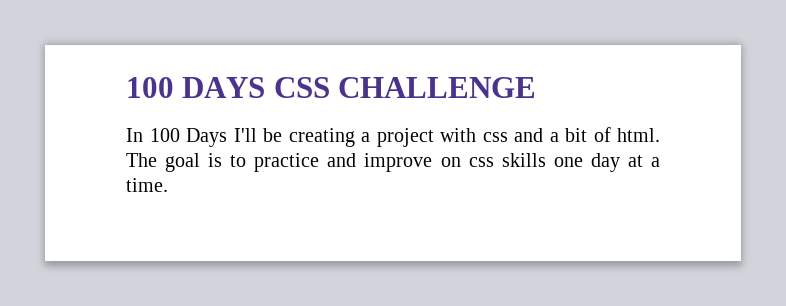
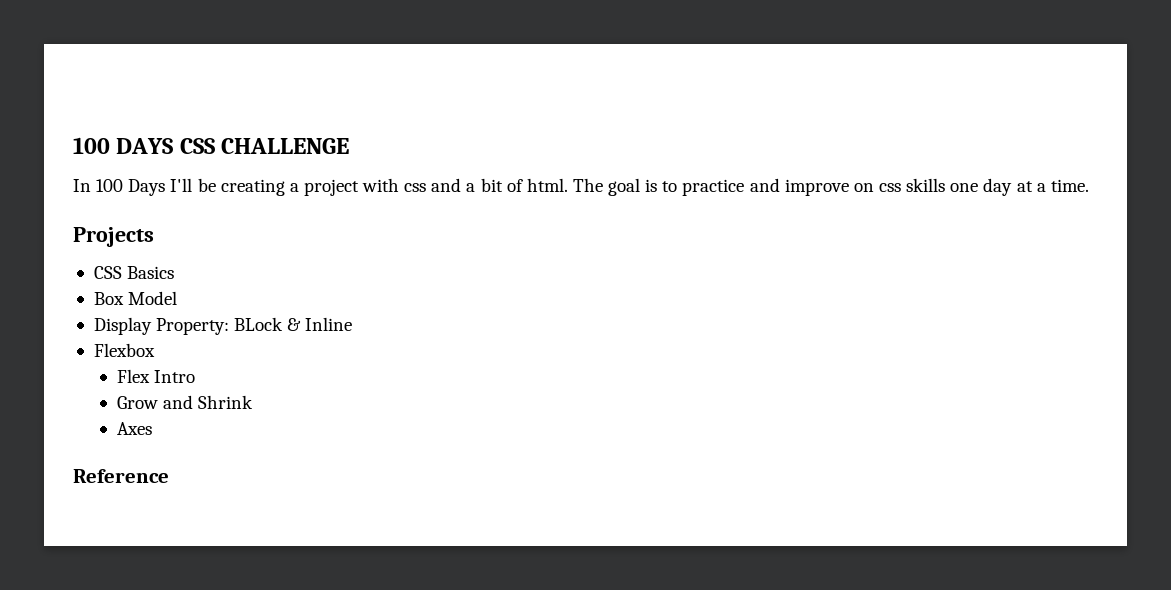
(168, 185) none -> [73,227,154,247] [93,266,175,279] [93,291,178,305] [93,317,353,335] [93,343,155,357] [116,369,196,383] [116,395,254,409] [116,422,152,435] [73,469,169,483] // Projects // CSS Basics // Box Model // Display Property: BLock & Inline // Flexbox // Flex Intro // Grow and Shrink // Axes // Reference

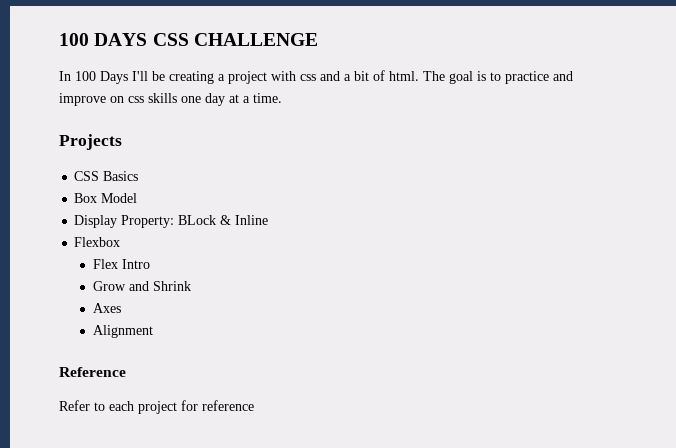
(152, 428) none -> [92,325,153,338] // Alignment
(169, 476) none -> [59,400,254,414] // Refer to each project for reference

